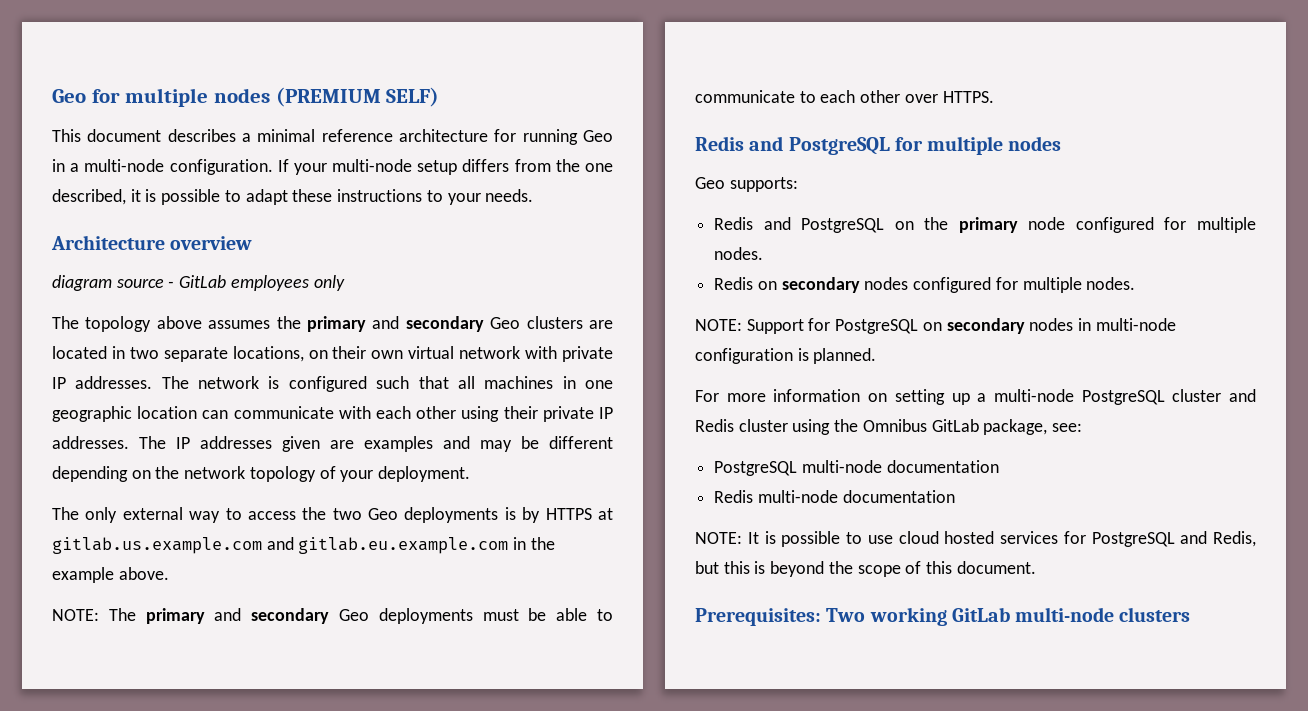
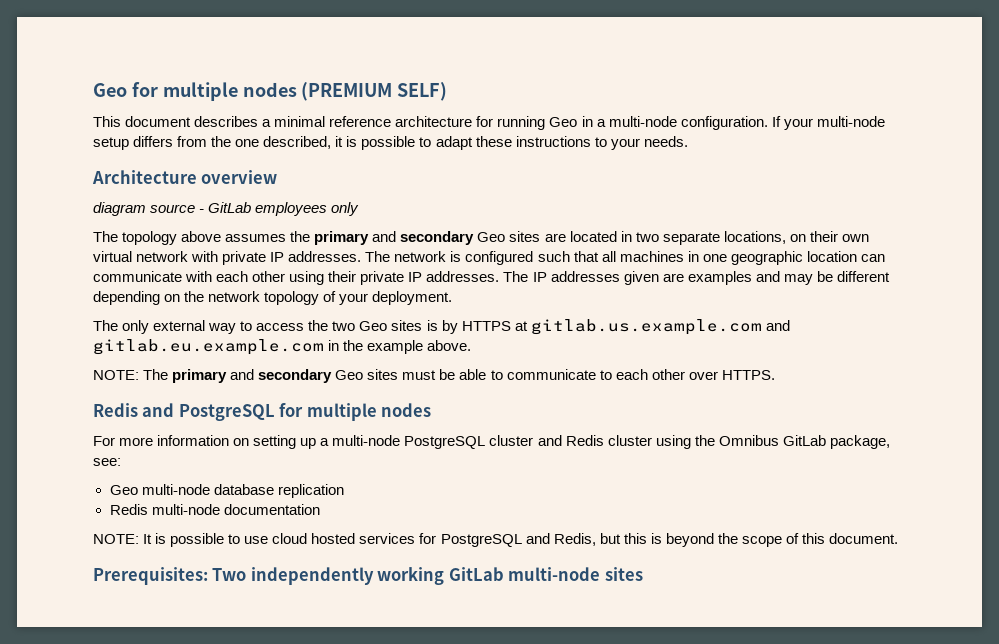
[526,316,583,329] clusters -> [509,231,541,242] sites
[404,507,499,523] deployments -> [391,320,423,331] sites
[378,608,473,624] deployments -> [367,369,399,380] sites
[695,177,798,192] [714,217,1256,233] [714,247,764,260] [714,277,1136,293] [695,318,1176,334] [695,348,877,364] // Geo supports: // Redis and PostgreSQL on the primary node configured for multiple nodes. // Redis on secondary nodes configured for multiple nodes. // NOTE: Support for PostgreSQL on secondary nodes in multi-node configuration is planned. -> (432, 410) none
[714,460,999,476] PostgreSQL multi-node documentation -> [109,484,344,498] Geo multi-node database replication
(866, 615) none -> [250,567,374,585] independently
[1119,607,1191,622] clusters -> [604,567,643,581] sites

